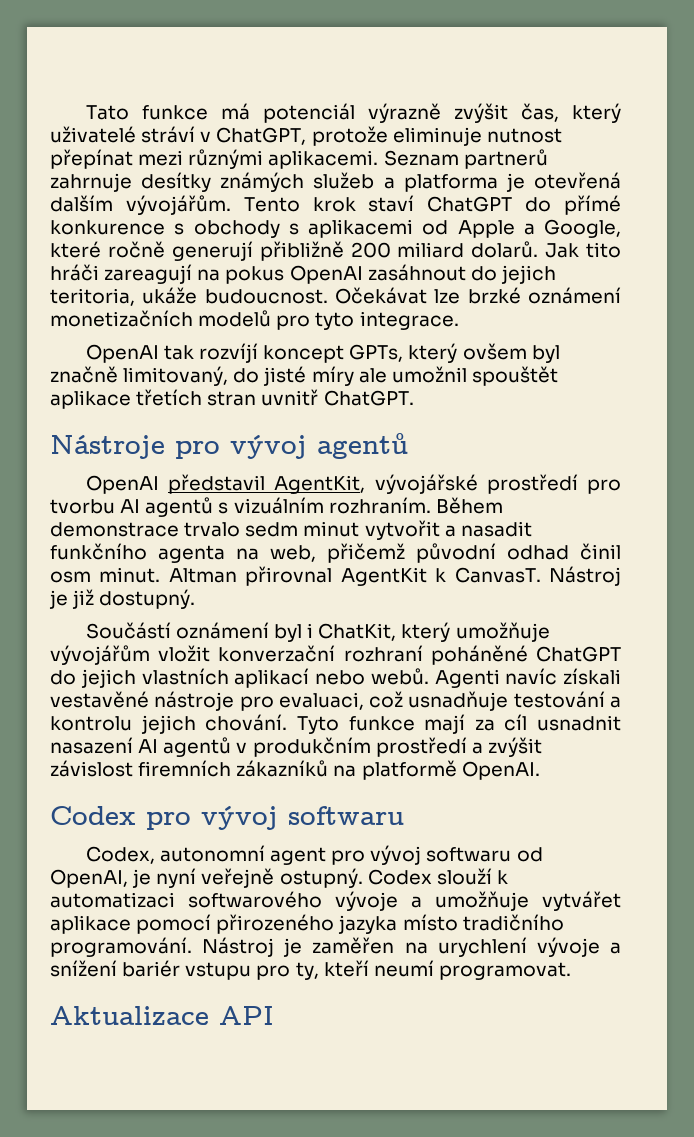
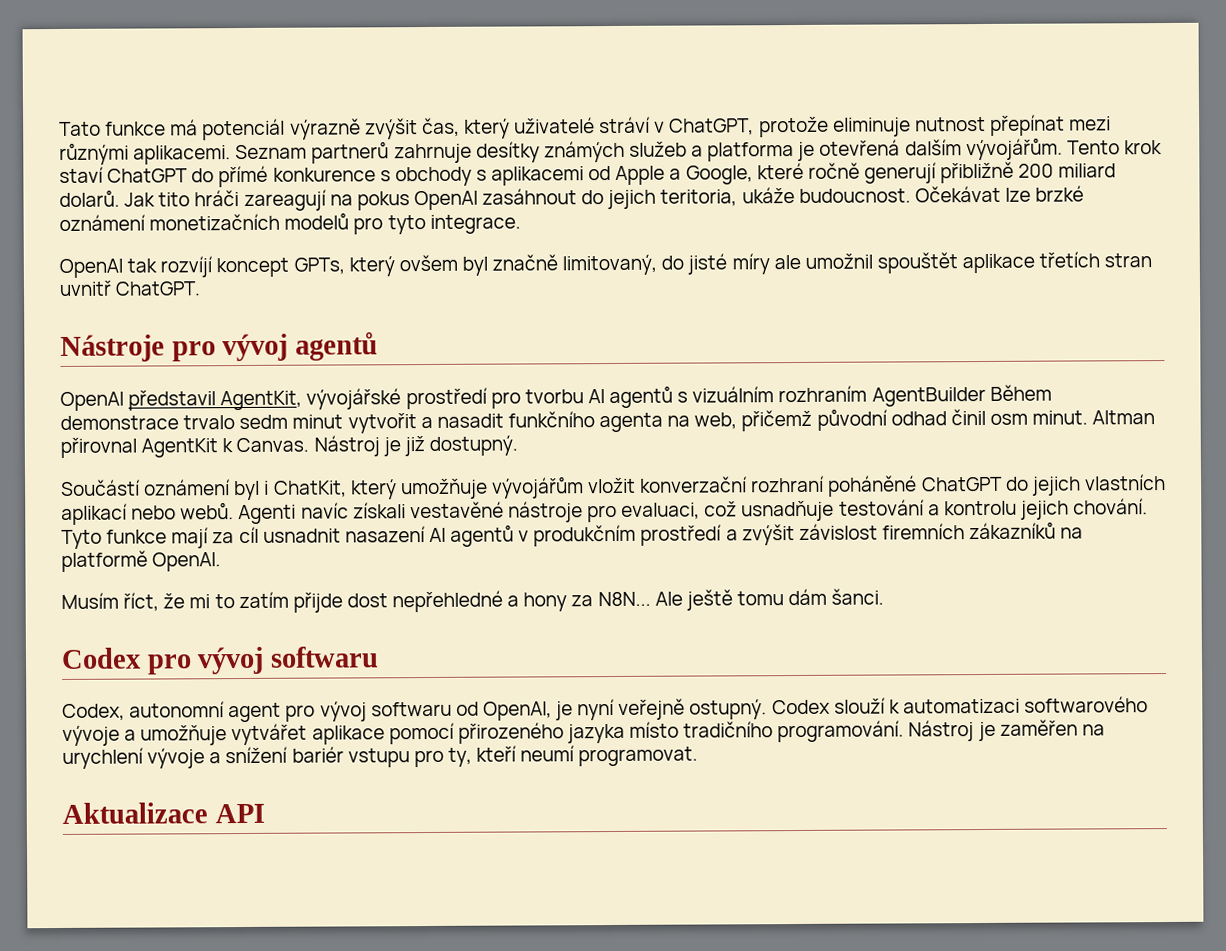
[328,497,431,514] rozhraním. -> [778,385,986,407] rozhraním AgentBuilder
[454,567,541,583] CanvasT. -> [236,437,310,453] Canvas.
(540, 770) none -> [61,588,885,613] // Musím říct, že mi to zatím přijde dost nepřehledné a hony za N8N... Ale ještě tomu dám šanci.

